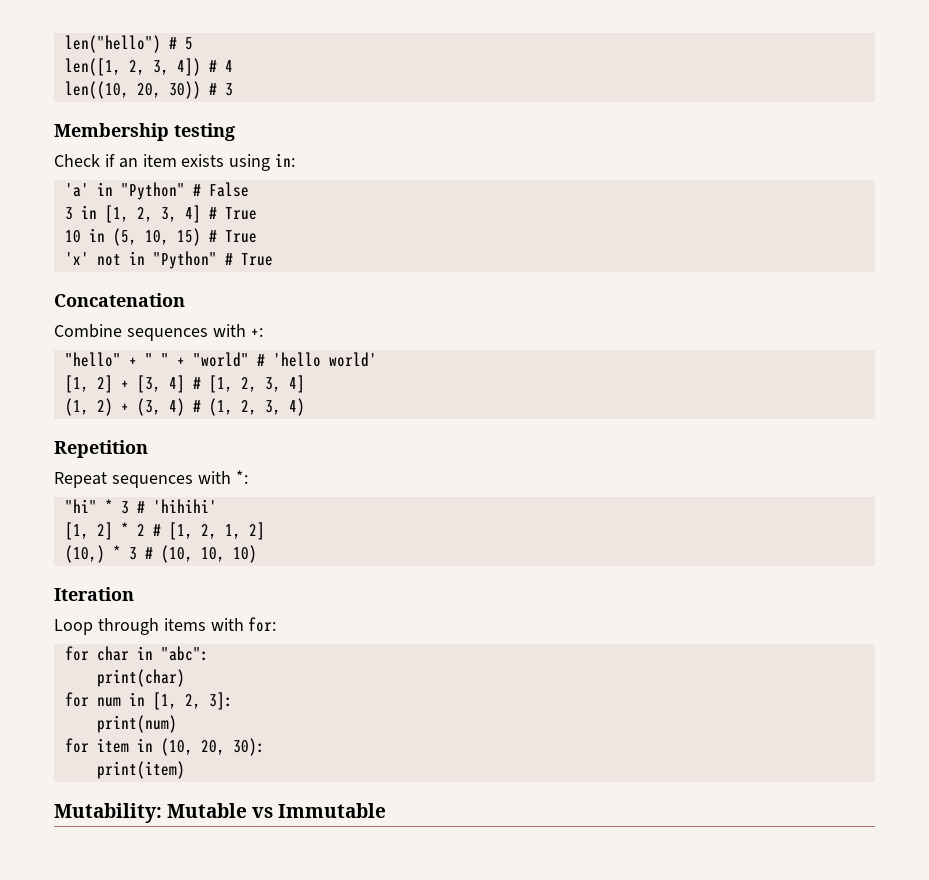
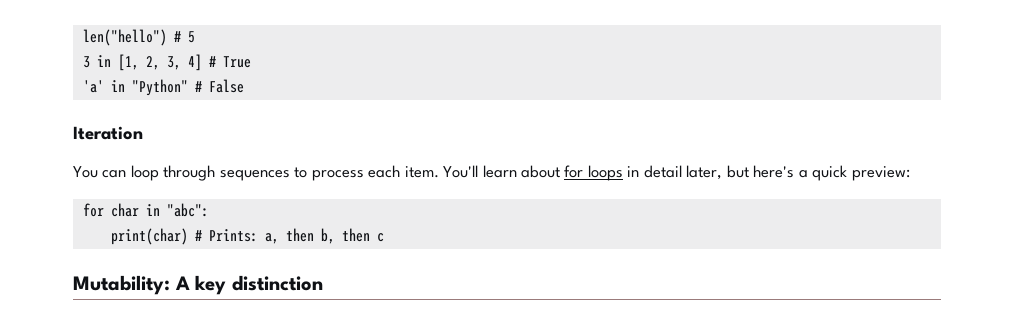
[64,58,233,76] [64,81,233,99] [54,123,235,141] [54,153,296,171] [64,182,249,200] // len([1, 2, 3, 4]) # 4 // len((10, 20, 30)) # 3 // Membership testing // Check if an item exists using in: // 'a' in "Python" # False -> (195, 37) none
[64,228,257,246] [64,251,273,269] [54,293,185,307] [54,324,263,341] [64,352,377,367] [64,375,305,393] [64,398,305,416] [54,440,148,458] [54,470,248,488] [64,499,217,514] [64,522,265,540] [64,545,257,563] [54,587,134,601] [54,617,277,635] 10 in (5, 10, 15) # True // 'x' not in "Python" # True // Concatenation // Combine sequences with +: // "hello" + " " + "world" # 'hello world' // [1, 2] + [3, 4] # [1, 2, 3, 4] // (1, 2) + (3, 4) # (1, 2, 3, 4) // Repetition // Repeat sequences with *: // "hi" * 3 # 'hihihi' // [1, 2] * 2 # [1, 2, 1, 2] // (10,) * 3 # (10, 10, 10) // Iteration // Loop through items with for: -> [82,79,244,96] [73,126,143,140] [73,165,910,181] 'a' in "Python" # False // Iteration // You can loop through sequences to process each item. You'll learn about for loops in detail later, but here's a quick preview:
[64,692,233,710] [96,715,177,733] [64,738,265,756] [96,761,185,779] [54,803,387,823] // for num in [1, 2, 3]: // print(num) // for item in (10, 20, 30): // print(item) // Mutability: Mutable vs Immutable -> [194,228,384,244] [73,275,323,295] # Prints: a, then b, then c // Mutability: A key distinction

